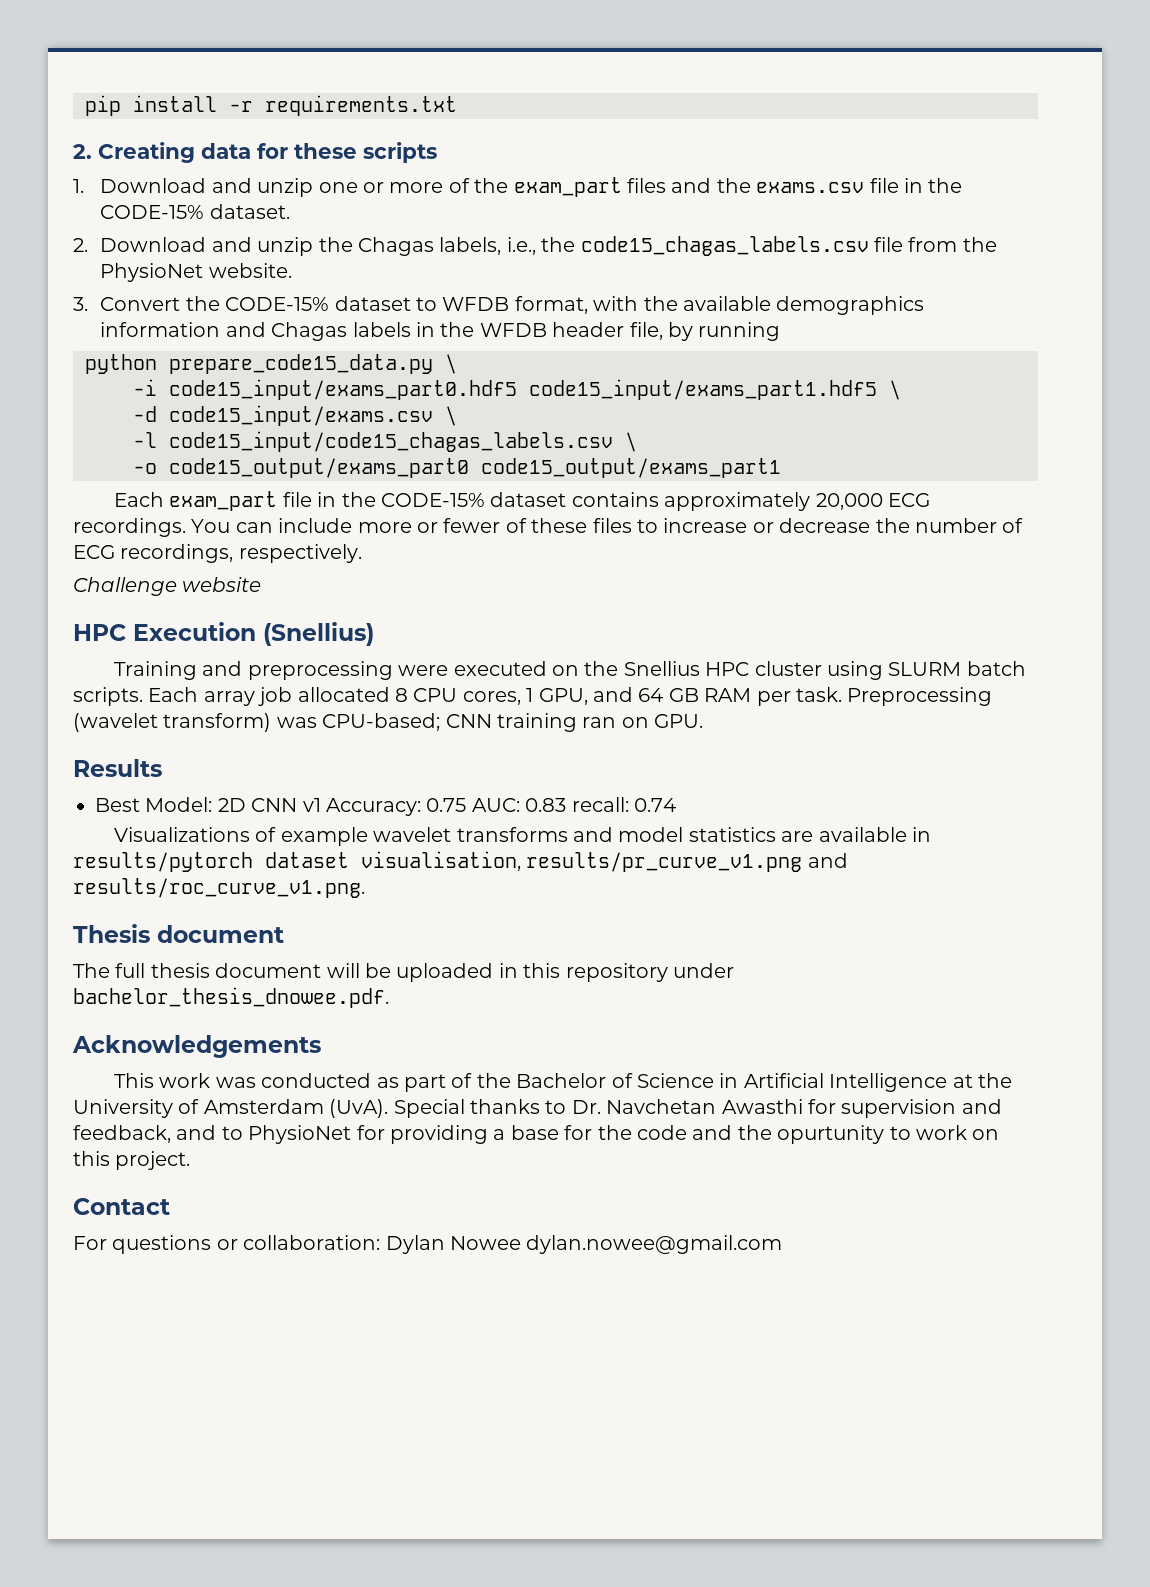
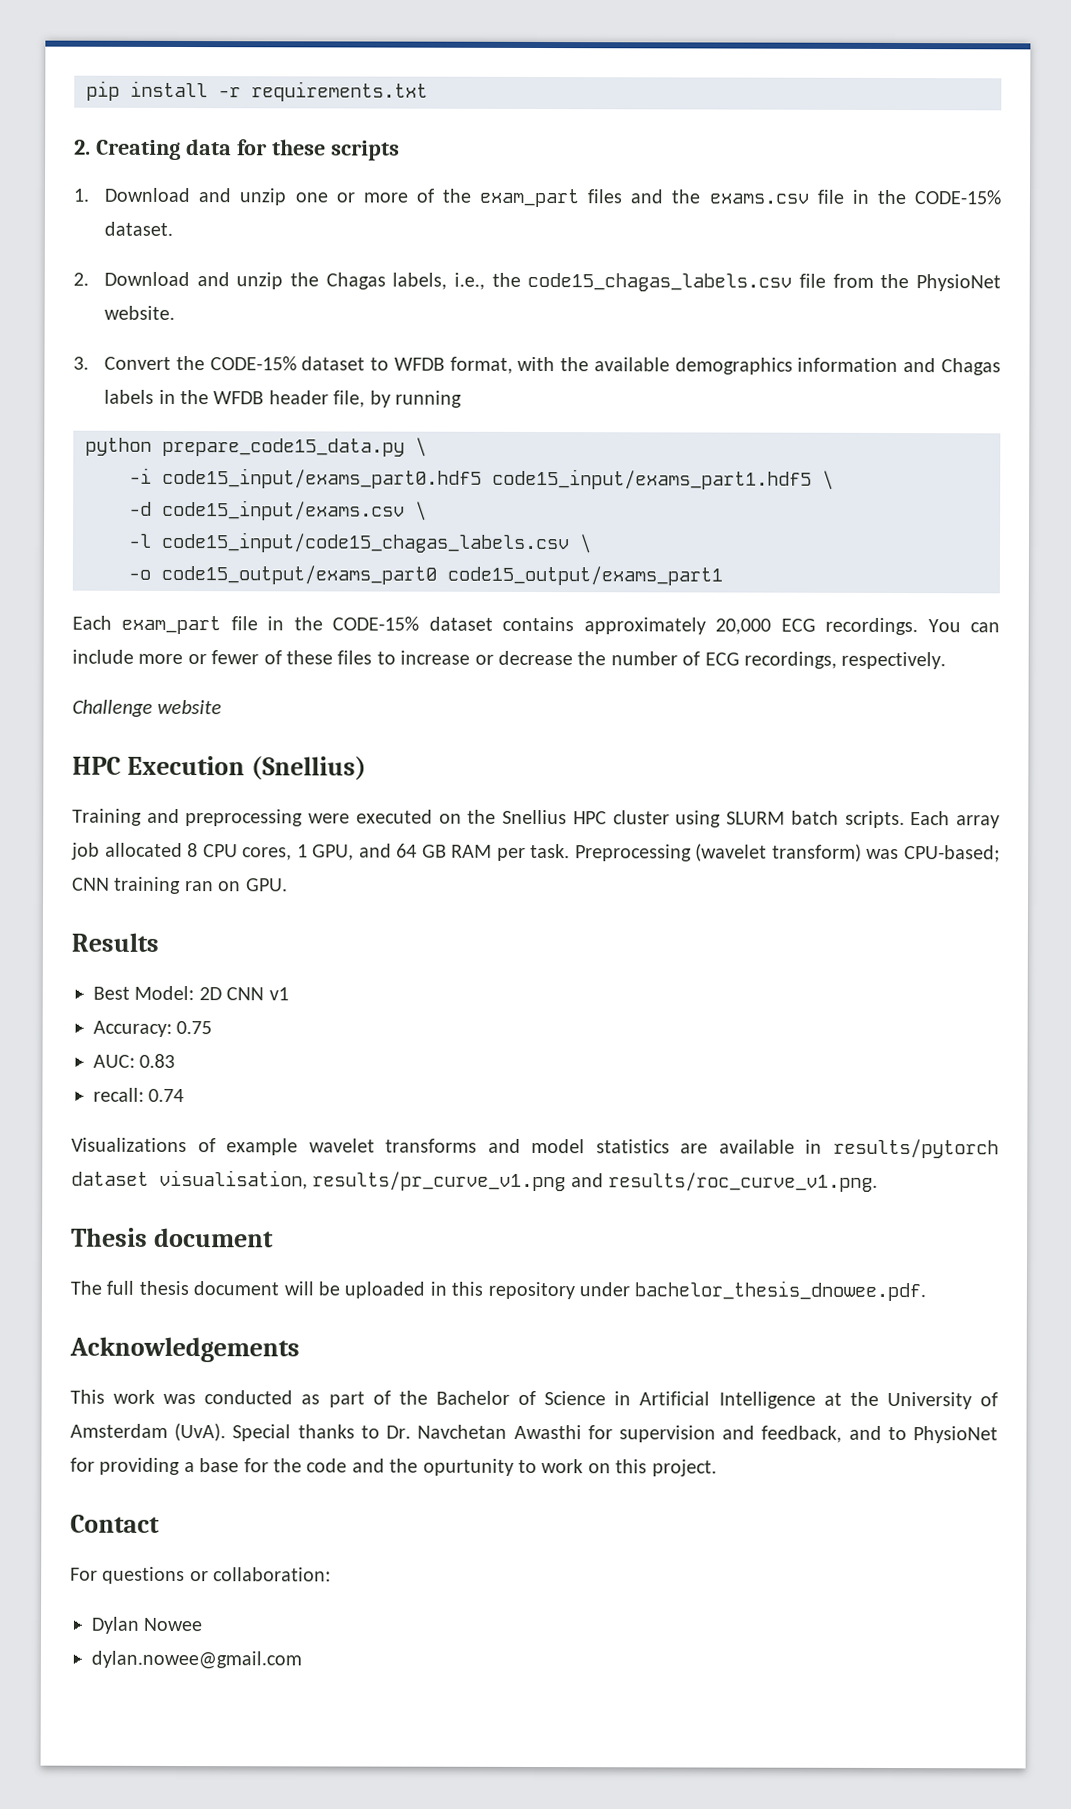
(321, 805) none -> (289, 994) //
(467, 805) none -> (213, 1027) //
(567, 805) none -> (176, 1060) //
(381, 1242) none -> (332, 1574) //
(521, 1243) none -> (204, 1624) //

